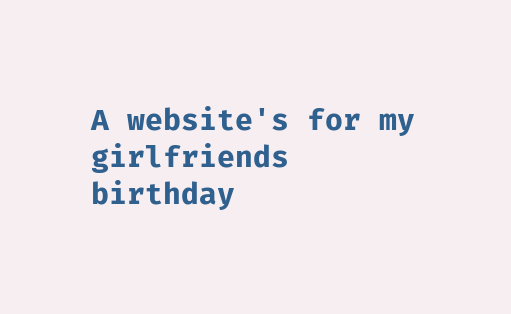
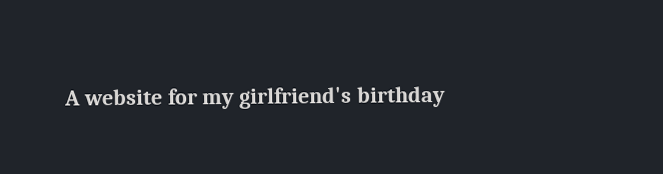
[127,106,289,131] website's -> [83,88,163,106] website
[91,143,289,173] girlfriends -> [239,86,353,109] girlfriend's

